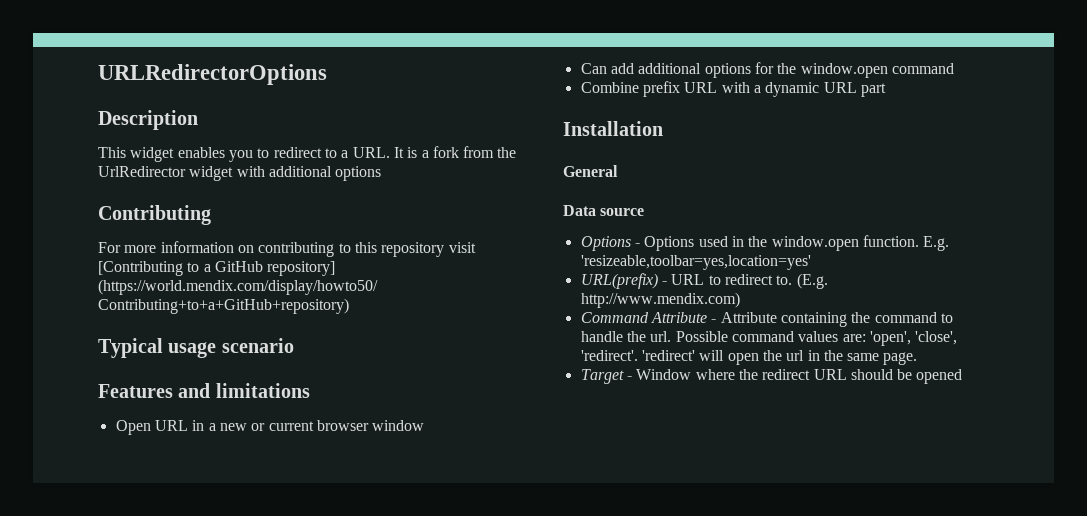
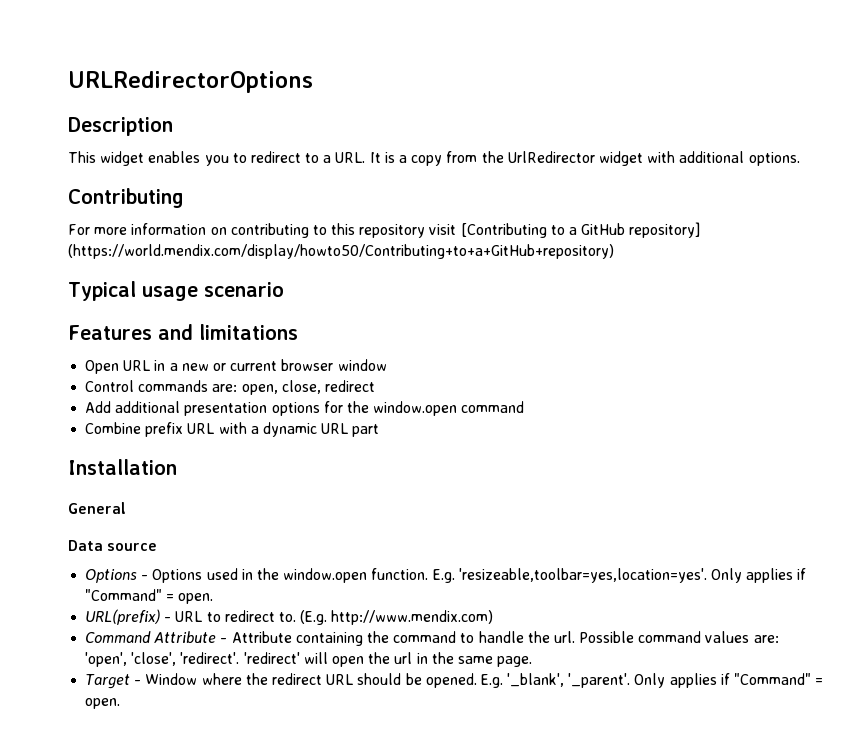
[432,146,459,158] fork -> [411,155,443,166] copy
[335,166,382,181] options -> [748,152,800,166] options.
[580,63,702,74] Can add additional -> [85,380,375,395] [85,401,268,416] Control commands are: open, close, redirect // Add additional presentation
[580,255,811,270] 'resizeable,toolbar=yes,location=yes' -> [458,568,807,583] [85,589,214,604] 'resizeable,toolbar=yes,location=yes'. Only applies if "Command" = open.
[916,369,963,384] opened -> [425,673,824,688] [85,698,121,709] opened. E.g. '_blank', '_parent'. Only applies if "Command" = open.

